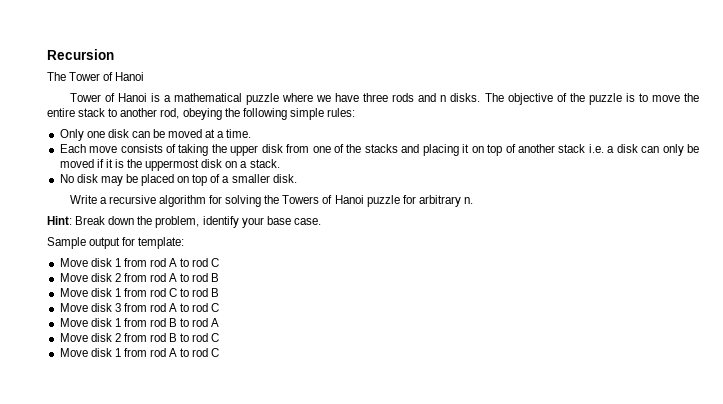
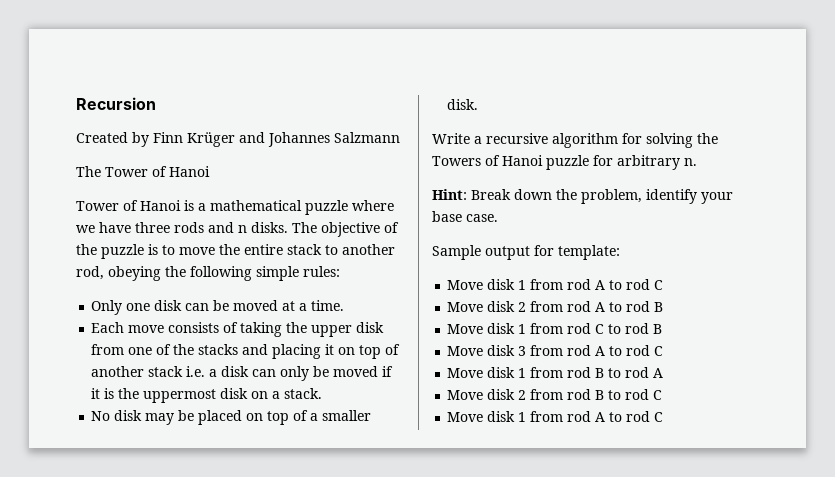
(114, 54) none -> [76,132,400,147] // Created by Finn Krüger and Johannes Salzmann

